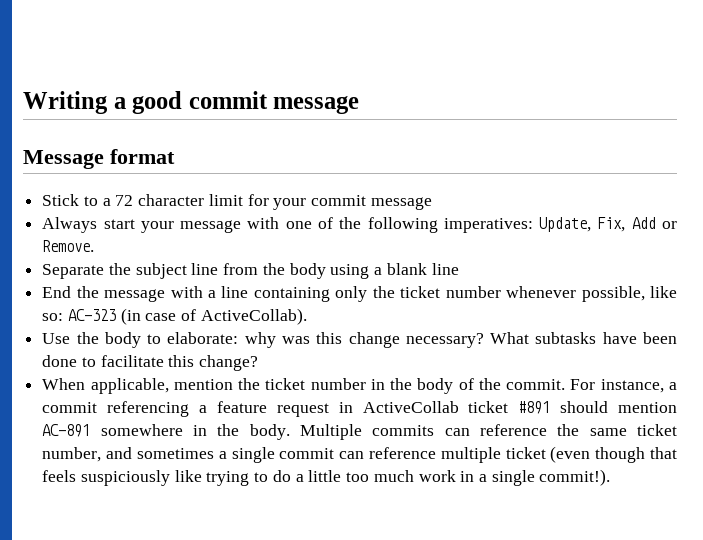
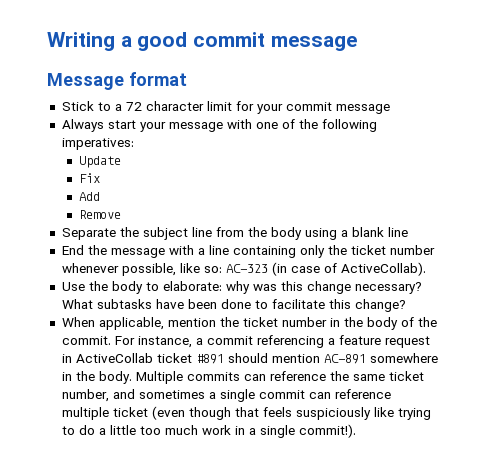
[539,217,626,232] Update, Fix, -> [79,156,122,168] [79,173,101,183] // Update // Fix //
[662,221,678,229] [42,240,95,252] or Remove. -> [79,210,122,219] // Remove

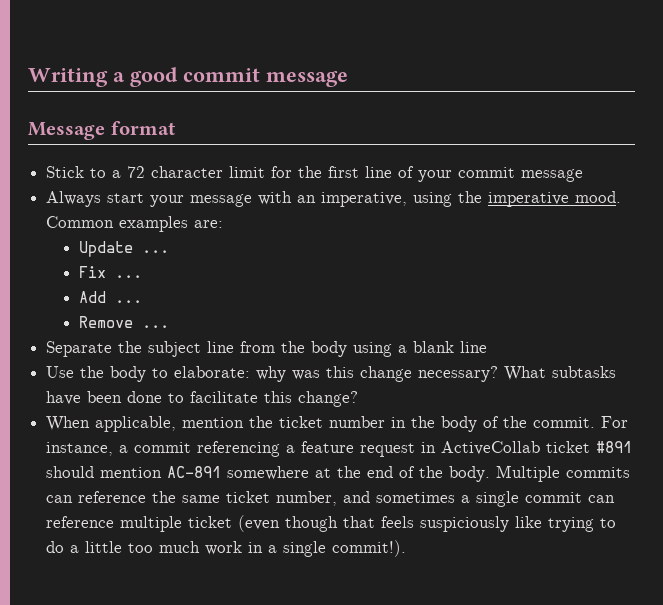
(254, 106) none -> [298,166,415,178] the first line of
[255,119,377,132] [61,138,134,150] one of the following imperatives: -> [297,191,622,207] [46,216,224,232] an imperative, using the imperative mood. Common examples are:
(122, 162) none -> [142,250,170,253] ...
(101, 178) none -> [115,275,143,278] ...
(101, 196) none -> [115,300,143,303] ...
(122, 214) none -> [142,325,170,328] ...
[61,245,435,258] [61,262,426,276] // End the message with a line containing only the ticket number whenever possible, like so: AC-323 (in case of ActiveCollab). -> (488, 347) none
[61,372,72,381] in -> [315,466,416,478] at the end of

